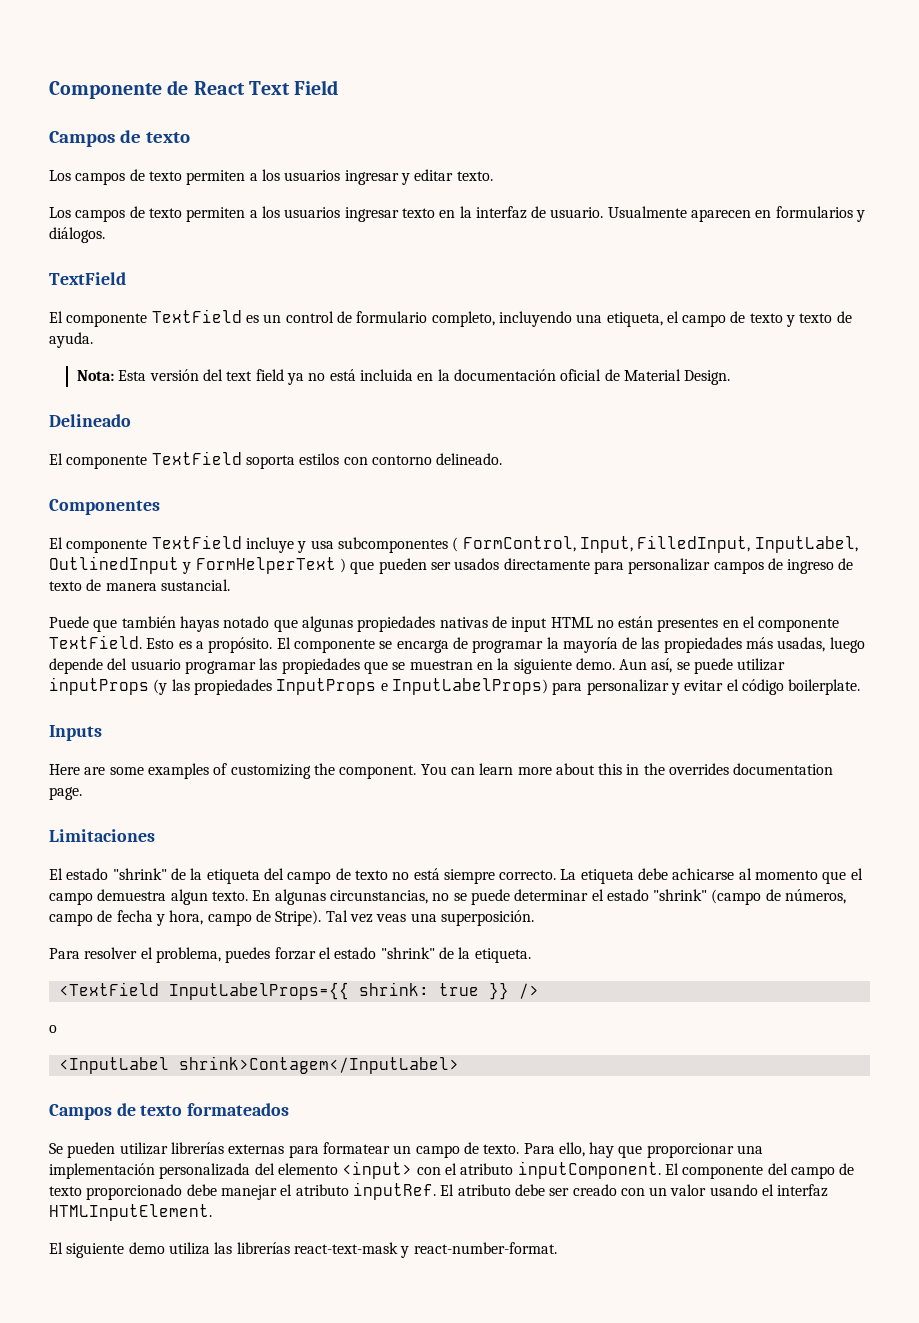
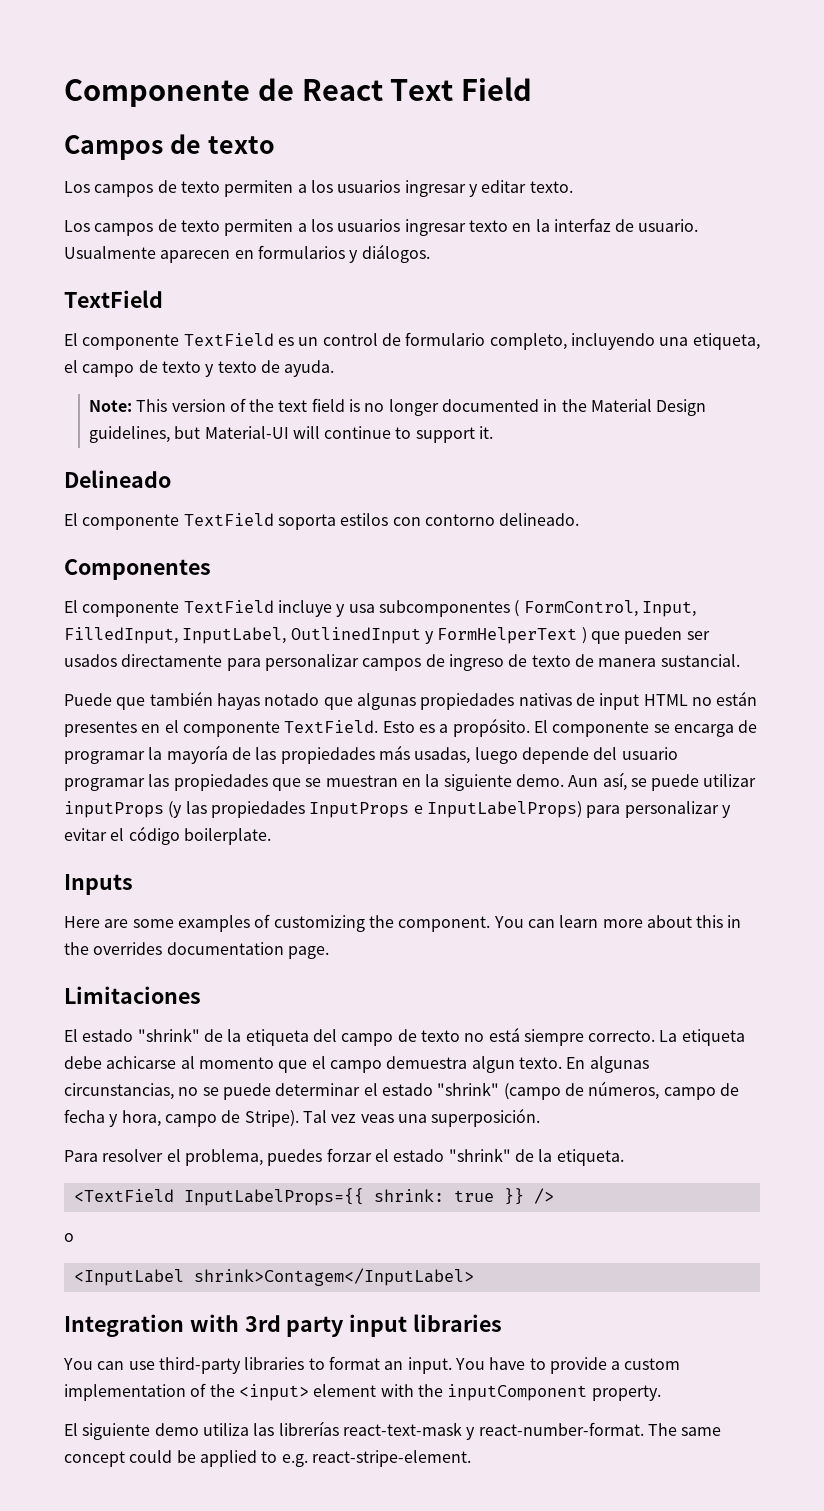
[77,369,731,385] Nota: Esta versión del text field ya no está incluida en la documentación oficial de Material Design. -> [88,398,707,416] [88,426,494,443] Note: This version of the text field is no longer documented in the Material Design guidelines, but Material-UI will continue to support it.
[49,1103,290,1120] [49,1142,764,1158] [49,1161,855,1179] [49,1182,829,1200] [49,1204,212,1221] Campos de texto formateados // Se pueden utilizar librerías externas para formatear un campo de texto. Para ello, hay que proporcionar una implementación personalizada del elemento <input> con el atributo inputComponent. El componente del campo de texto proporcionado debe manejar el atributo inputRef. El atributo debe ser creado con un valor usando el interfaz HTMLInputElement. -> [64,1314,503,1337] [63,1356,681,1374] [64,1383,661,1401] Integration with 3rd party input libraries // You can use third-party libraries to format an input. You have to provide a custom implementation of the <input> element with the inputComponent property.
(557, 1248) none -> [647,1423,722,1436] [64,1450,471,1467] The same concept could be applied to e.g. react-stripe-element.

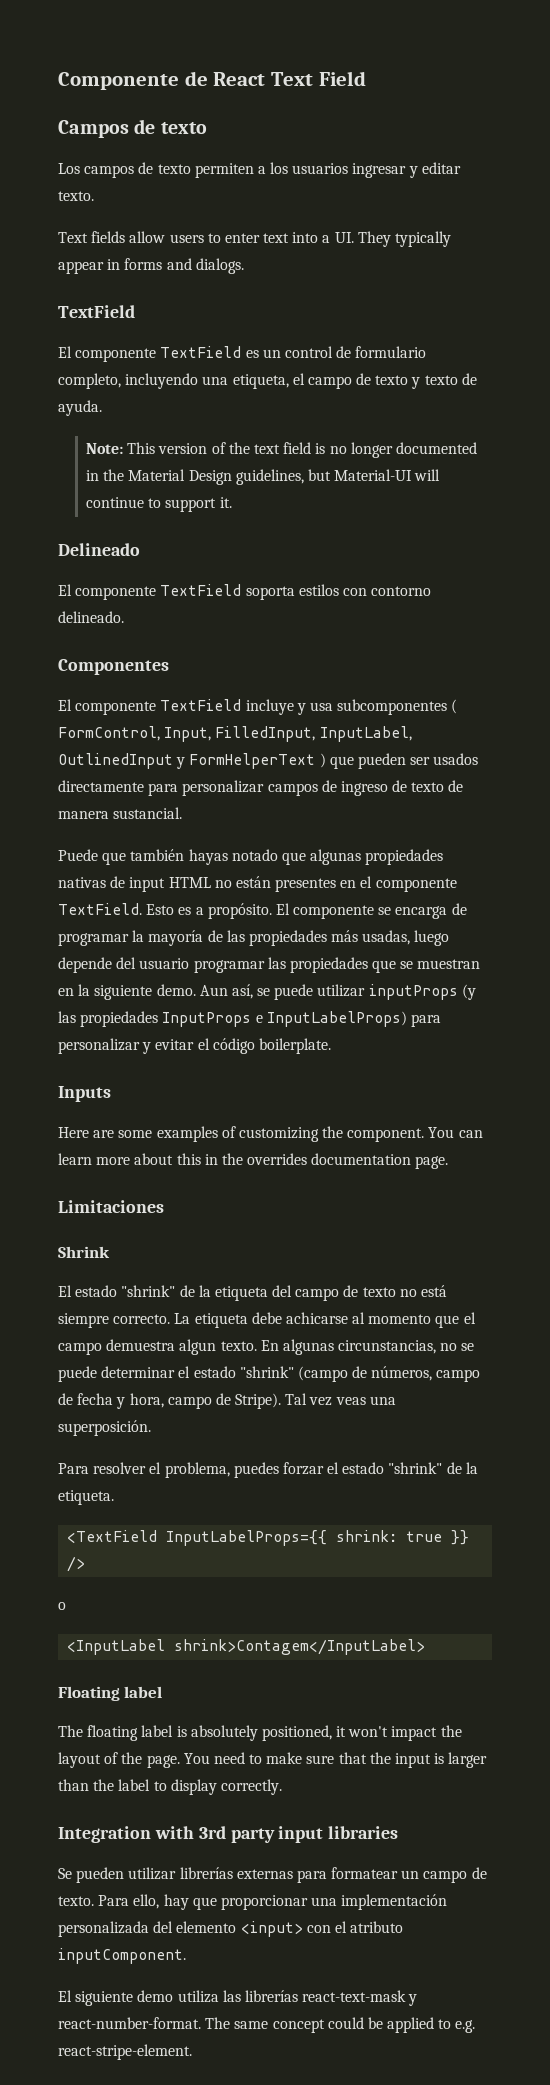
[64,218,699,236] [64,244,430,263] Los campos de texto permiten a los usuarios ingresar texto en la interfaz de usuario. Usualmente aparecen en formularios y diálogos. -> [58,231,452,247] [58,258,244,274] Text fields allow users to enter text into a UI. They typically appear in forms and dialogs.
(201, 995) none -> [58,1246,110,1258] // Shrink
(474, 1277) none -> [58,1686,163,1701] [58,1725,462,1741] [58,1752,488,1768] [58,1779,282,1795] // Floating label // The floating label is absolutely positioned, it won't impact the layout of the page. You need to make sure that the input is larger than the label to display correctly.
[63,1356,681,1374] [64,1383,661,1401] You can use third-party libraries to format an input. You have to provide a custom implementation of the <input> element with the inputComponent property. -> [58,1867,487,1883] [58,1894,448,1910] [58,1921,404,1937] [58,1948,186,1964] Se pueden utilizar librerías externas para formatear un campo de texto. Para ello, hay que proporcionar una implementación personalizada del elemento <input> con el atributo inputComponent.

